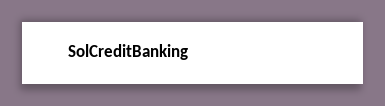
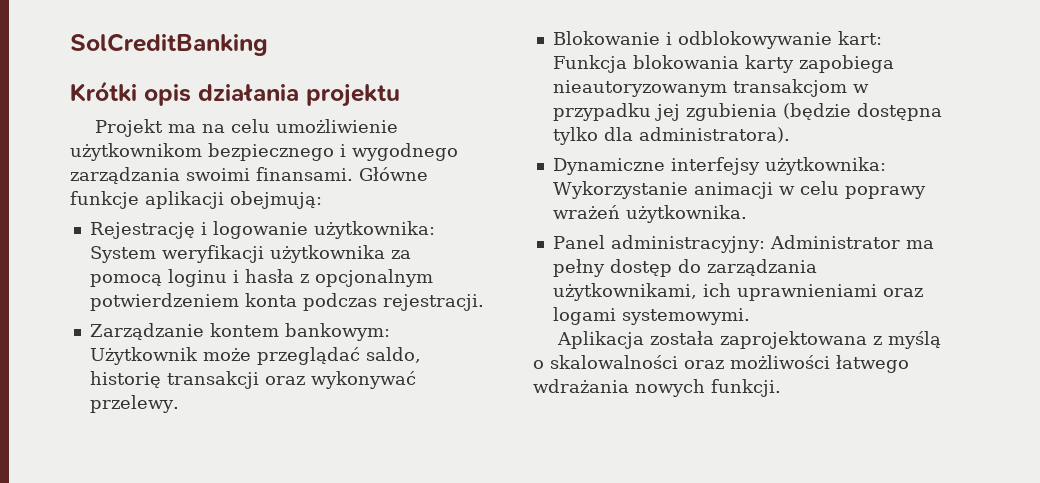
(188, 52) none -> [70,81,400,107] [94,119,398,137] [70,143,458,161] [70,167,428,184] [70,191,322,209] [89,221,435,239] [89,245,411,263] [89,269,433,287] [89,293,484,311] [89,323,390,341] [89,347,421,365] [89,371,416,389] [89,395,179,413] [552,31,882,49] [552,55,894,73] [552,79,869,97] [552,103,942,121] [552,127,790,145] [552,157,886,175] [552,181,926,199] [552,205,747,223] [552,235,934,253] [552,259,817,277] [552,283,923,301] [552,307,750,325] [556,331,941,349] [533,355,909,373] [533,379,781,397] // Krótki opis działania projektu // Projekt ma na celu umożliwienie użytkownikom bezpiecznego i wygodnego zarządzania swoimi finansami. Główne funkcje aplikacji obejmują: // Rejestrację i logowanie użytkownika: System weryfikacji użytkownika za pomocą loginu i hasła z opcjonalnym potwierdzeniem konta podczas rejestracji. // Zarządzanie kontem bankowym: Użytkownik może przeglądać saldo, historię transakcji oraz wykonywać przelewy. // Blokowanie i odblokowywanie kart: Funkcja blokowania karty zapobiega nieautoryzowanym transakcjom w przypadku jej zgubienia (będzie dostępna tylko dla administratora). // Dynamiczne interfejsy użytkownika: Wykorzystanie animacji w celu poprawy wrażeń użytkownika. // Panel administracyjny: Administrator ma pełny dostęp do zarządzania użytkownikami, ich uprawnieniami oraz logami systemowymi. // Aplikacja została zaprojektowana z myślą o skalowalności oraz możliwości łatwego wdrażania nowych funkcji.

